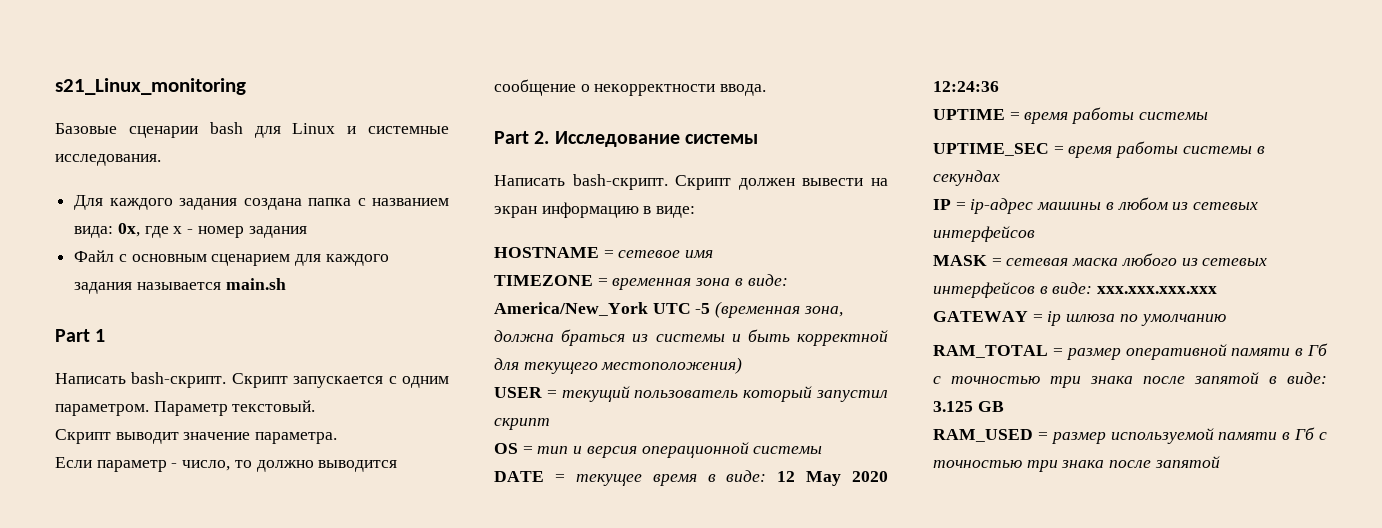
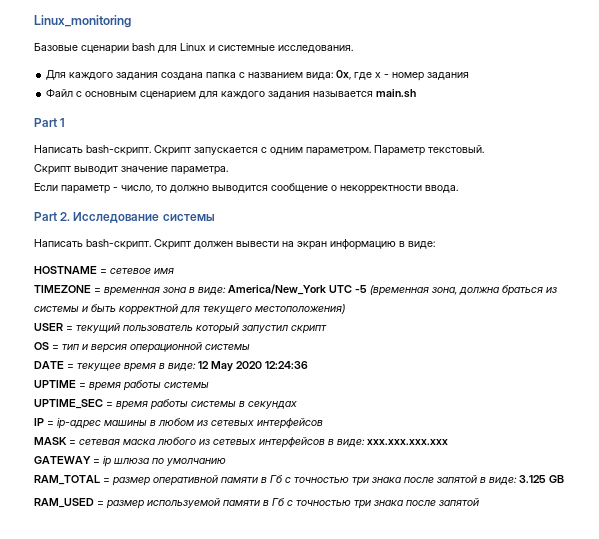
[55,78,246,95] s21_Linux_monitoring -> [34,15,131,28] Linux_monitoring

